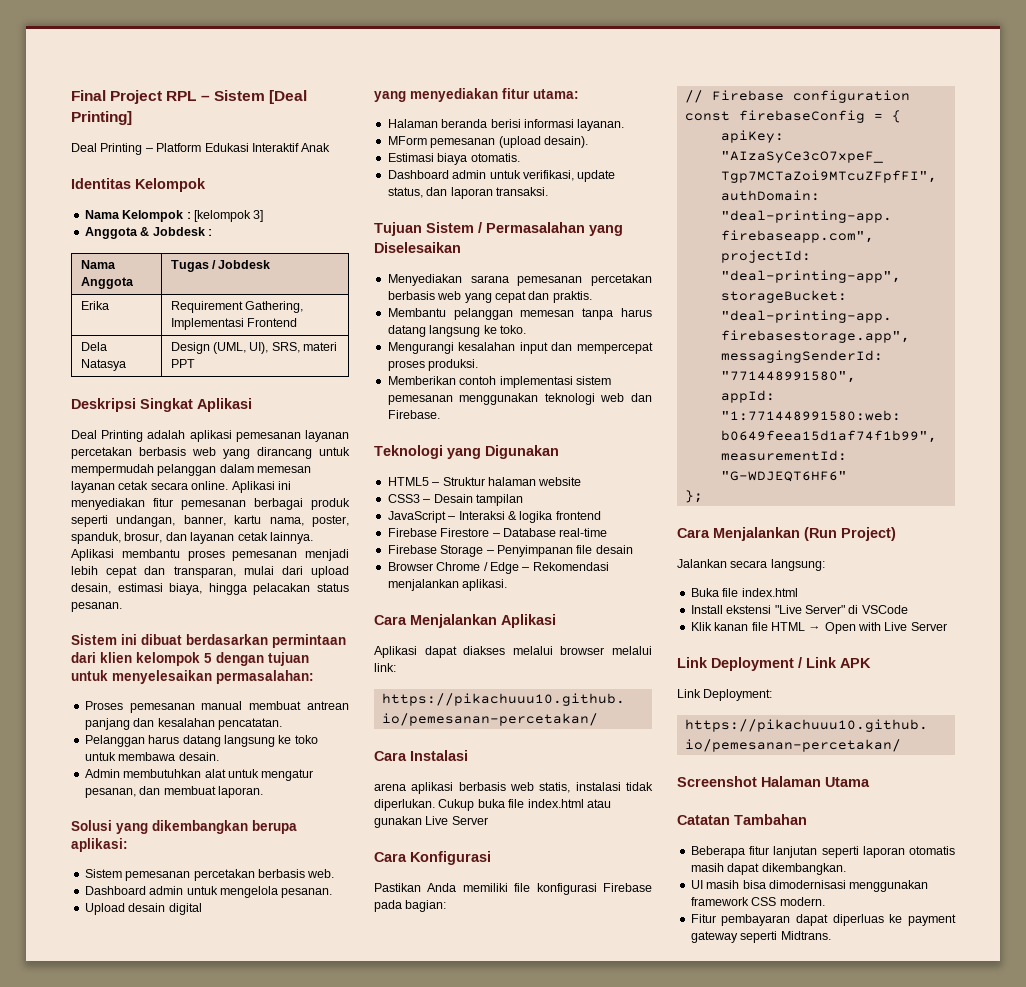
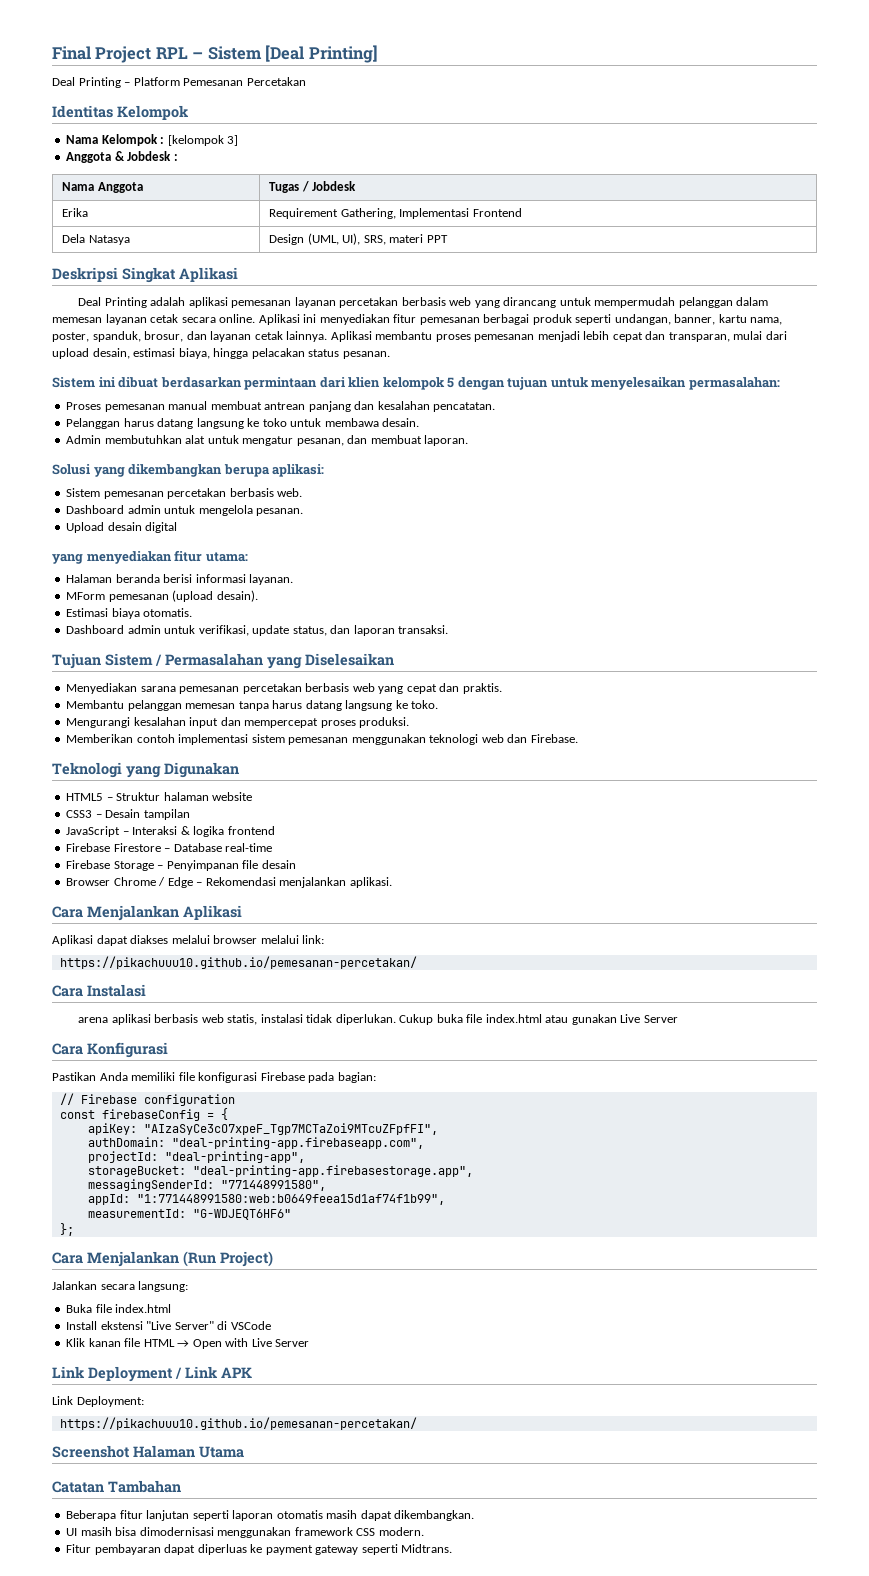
[204,143,331,152] Edukasi Interaktif Anak -> [183,77,306,86] Pemesanan Percetakan

